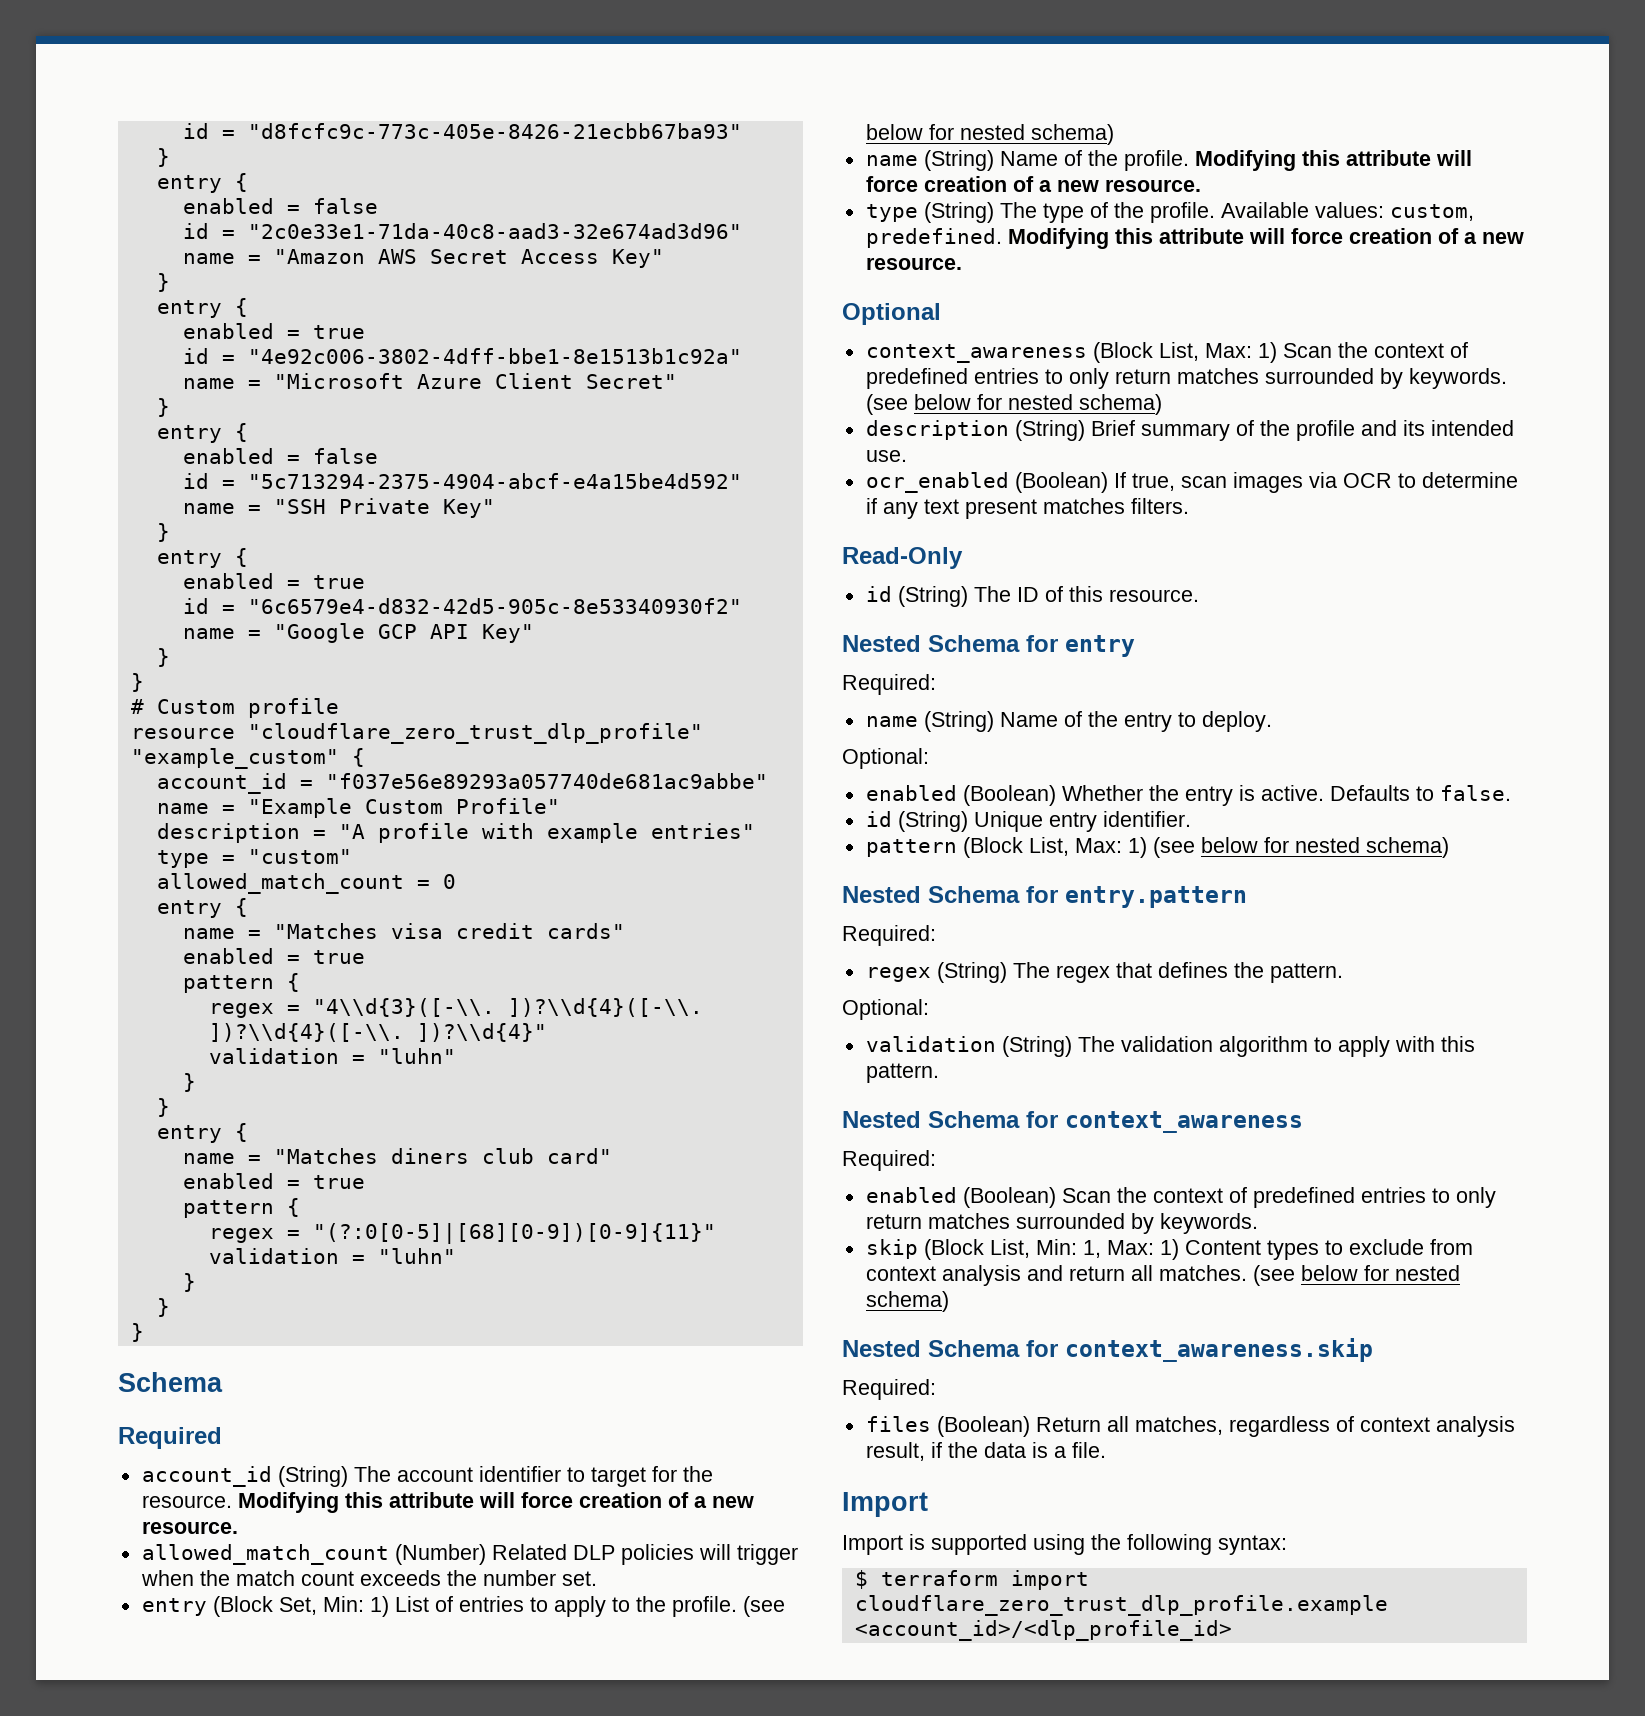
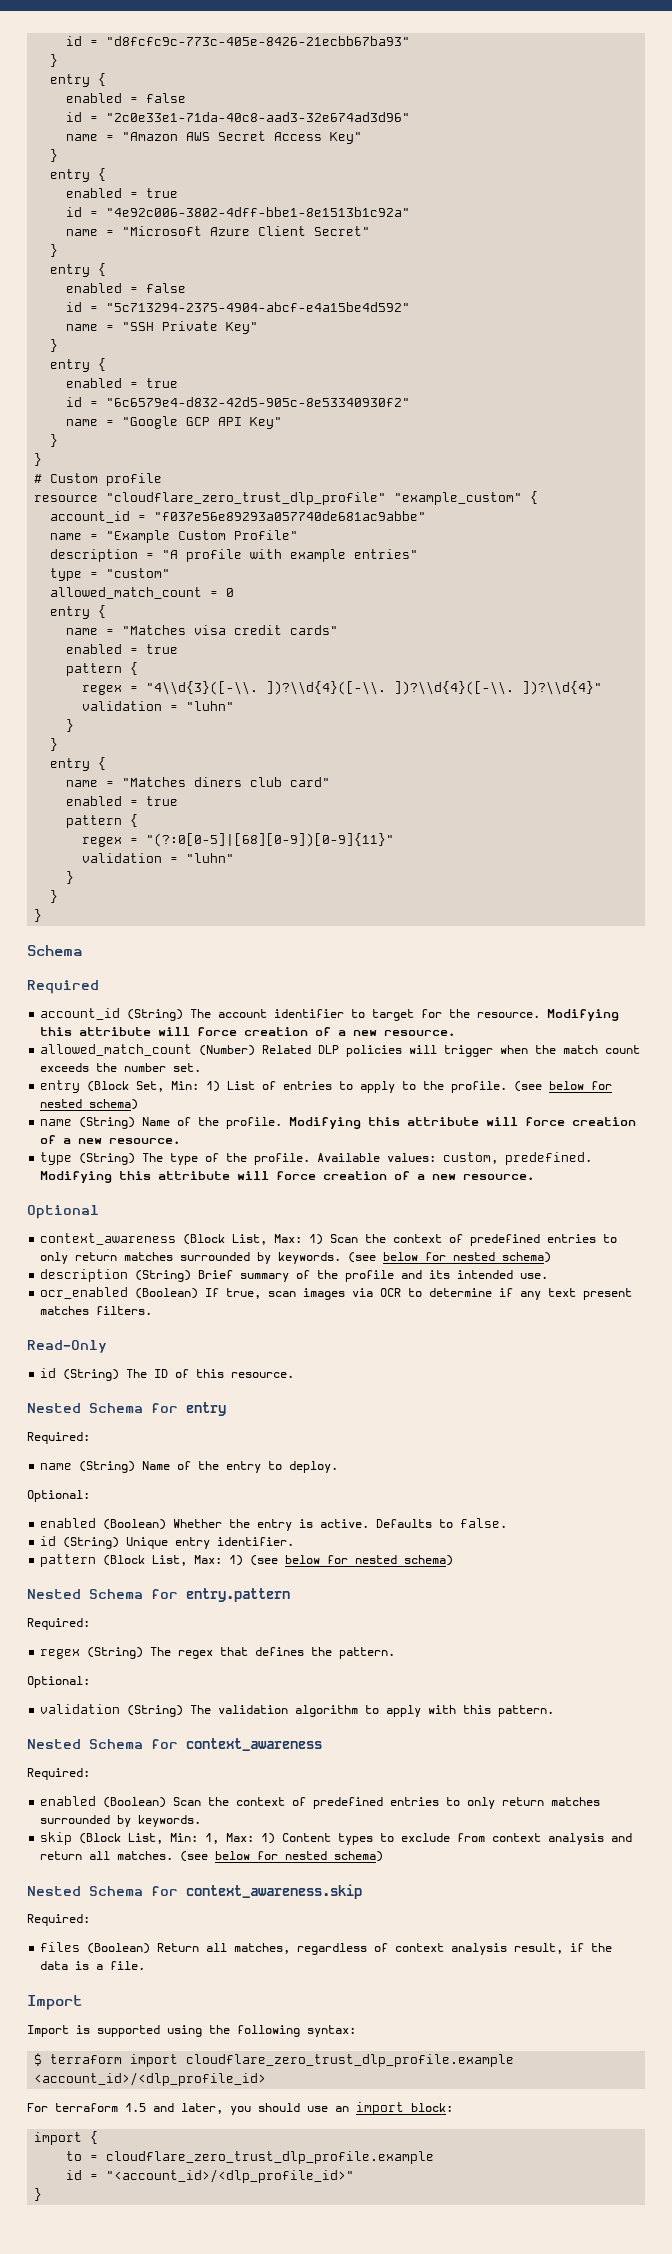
(1232, 1630) none -> [27,2102,453,2115] [34,2131,99,2145] [66,2151,435,2164] [66,2169,355,2183] [34,2188,43,2201] // For terraform 1.5 and later, you should use an import block: // import { // to = cloudflare_zero_trust_dlp_profile.example // id = "<account_id>/<dlp_profile_id>" // }

